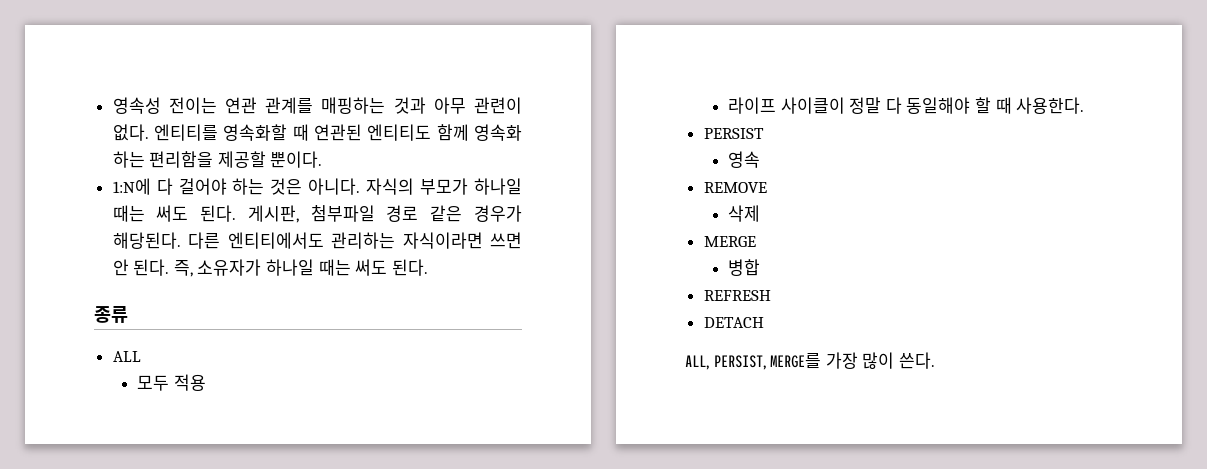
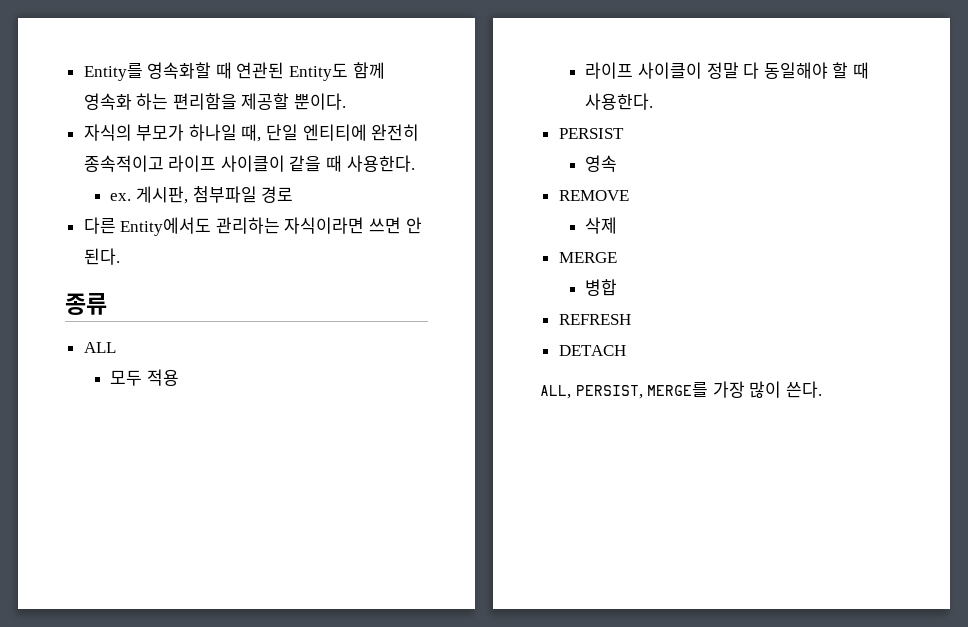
[112,97,523,114] [112,124,219,141] 영속성 전이는 연관 관계를 매핑하는 것과 아무 관련이 없다. 엔티티를 -> [83,63,143,81] Entity를
[367,124,432,141] 엔티티도 -> [289,63,349,81] Entity도
[112,178,522,195] [112,205,522,223] [112,232,324,249] 1:N에 다 걸어야 하는 것은 아니다. 자식의 부모가 하나일 때는 써도 된다. 게시판, 첨부파일 경로 같은 경우가 해당된다. 다른 엔티티에서도 -> [83,124,420,142] [83,155,415,172] [110,186,294,204] [83,217,212,236] 자식의 부모가 하나일 때, 단일 엔티티에 완전히 종속적이고 라이프 사이클이 같을 때 사용한다. // ex. 게시판, 첨부파일 경로 // 다른 Entity에서도
[173,259,428,277] 즉, 소유자가 하나일 때는 써도 된다. -> (120, 256) none

